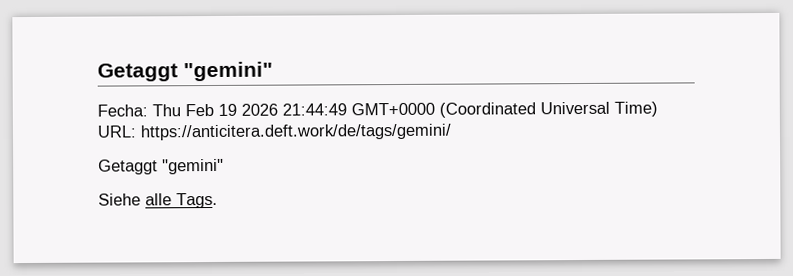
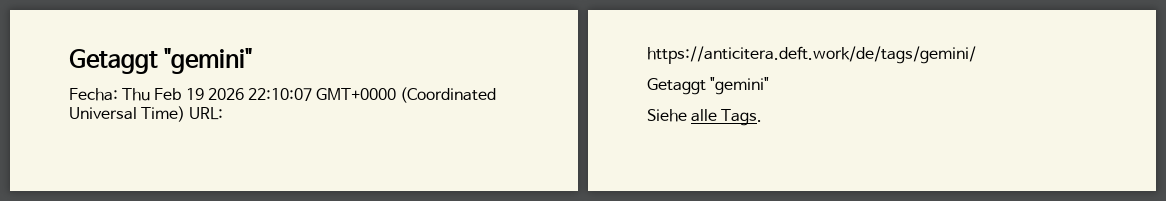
[282,103,347,116] 21:44:49 -> [247,88,312,101] 22:10:07

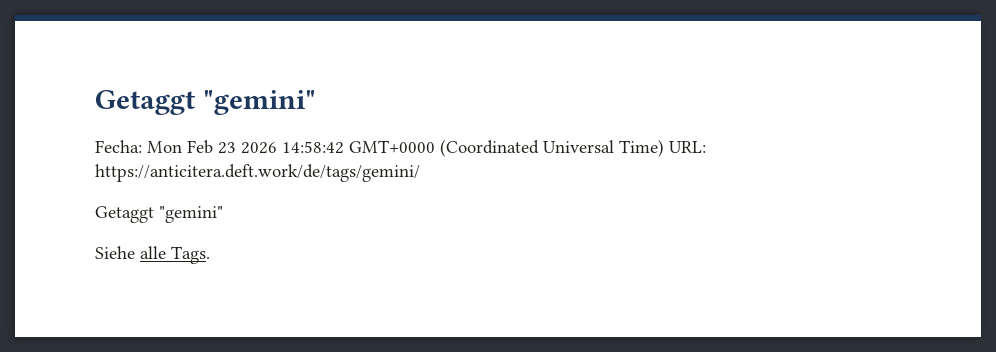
[122,88,312,101] Thu Feb 19 2026 22:10:07 -> [147,140,344,154] Mon Feb 23 2026 14:58:42

